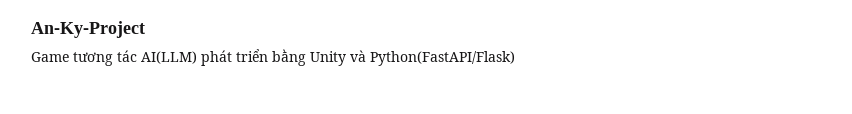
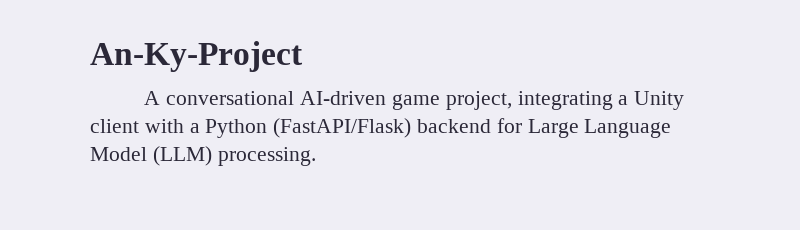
[31,49,515,66] Game tương tác AI(LLM) phát triển bằng Unity và Python(FastAPI/Flask) -> [144,91,685,110] [90,118,672,138] [90,146,316,166] A conversational AI-driven game project, integrating a Unity client with a Python (FastAPI/Flask) backend for Large Language Model (LLM) processing.

